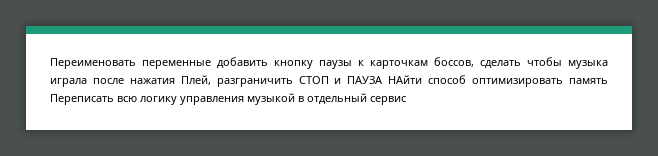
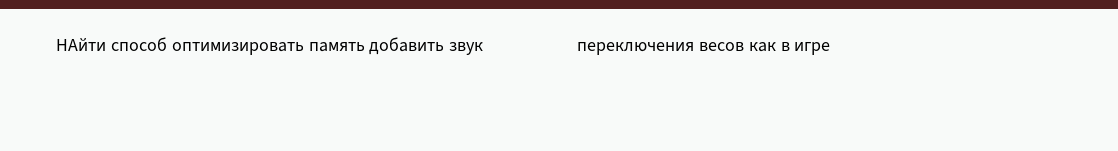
[50,57,608,69] [50,75,609,87] [50,93,406,105] Переименовать переменные добавить кнопку паузы к карточкам боссов, сделать чтобы музыка играла после нажатия Плей, разграничить СТОП и ПАУЗА НАйти способ оптимизировать память Переписать всю логику управления музыкой в отдельный сервис -> [56,37,831,55] НАйти способ оптимизировать память добавить звук переключения весов как в игре

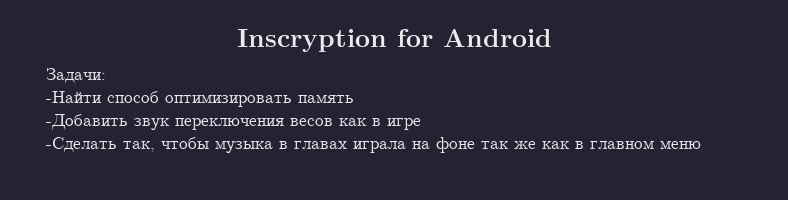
[56,38,106,51] НАйти -> [236,29,552,52] [46,68,106,83] [46,91,101,103] Inscryption for Android // Задачи: // -Найти
[369,37,445,55] добавить -> [46,114,128,130] // -Добавить
(831, 48) none -> [46,137,701,153] // -Сделать так, чтобы музыка в главах играла на фоне так же как в главном меню

